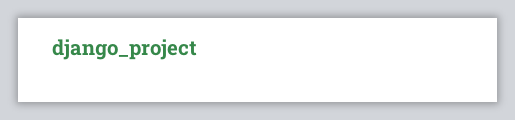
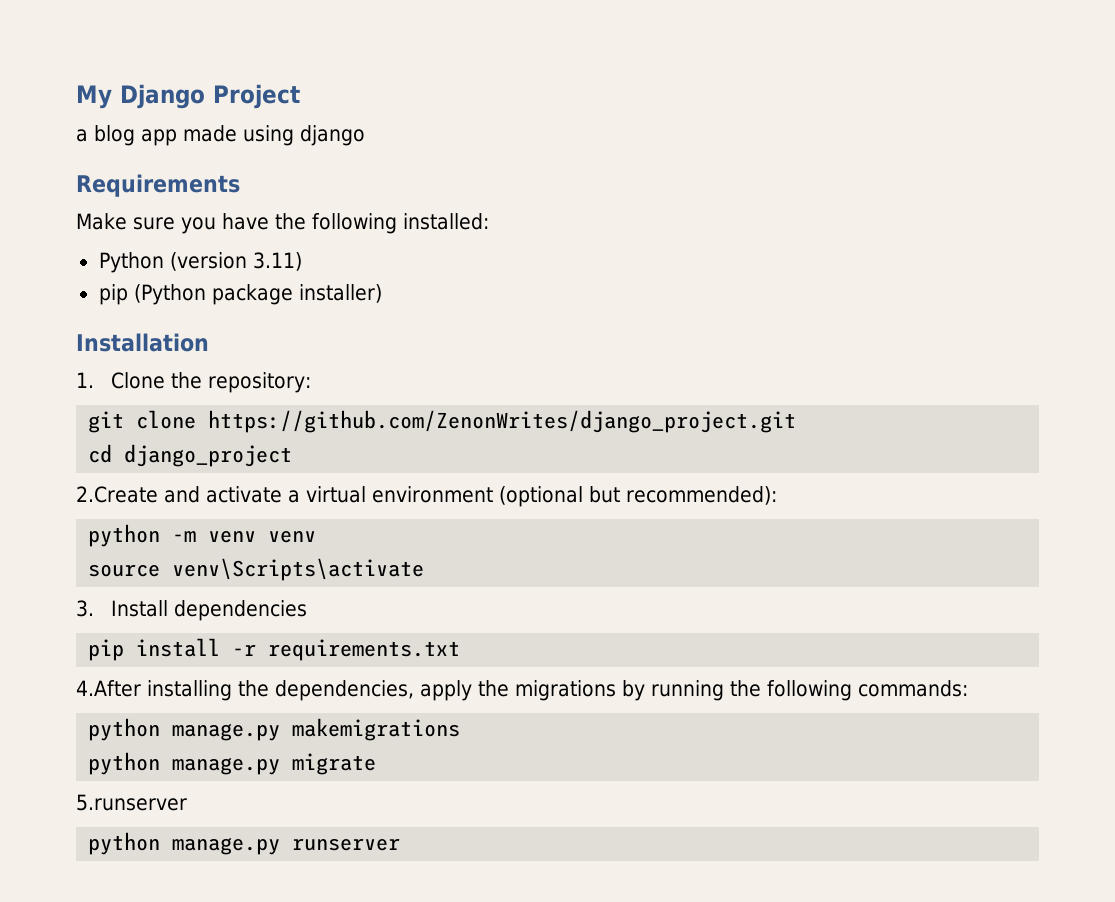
[52,39,197,60] django_project -> [76,84,300,109] [76,125,365,146] [76,174,240,197] [76,213,489,234] [98,252,302,273] [98,284,382,305] [76,333,209,352] [76,372,312,393] [88,410,797,433] [88,444,293,467] [76,486,777,507] [88,524,317,547] [88,558,425,581] [76,600,308,621] [88,638,461,661] [76,680,968,701] [88,718,461,741] [88,752,377,775] [76,794,187,811] [88,832,401,855] My Django Project // a blog app made using django // Requirements // Make sure you have the following installed: // Python (version 3.11) // pip (Python package installer) // Installation // 1. Clone the repository: // git clone https://github.com/ZenonWrites/django_project.git // cd django_project // 2.Create and activate a virtual environment (optional but recommended): // python -m venv venv // source venv\Scripts\activate // 3. Install dependencies // pip install -r requirements.txt // 4.After installing the dependencies, apply the migrations by running the following commands: // python manage.py makemigrations // python manage.py migrate // 5.runserver // python manage.py runserver

